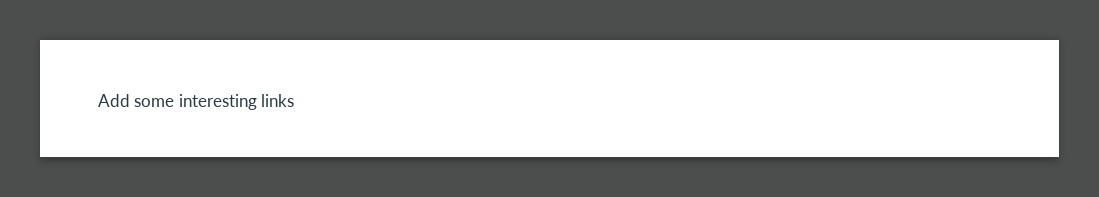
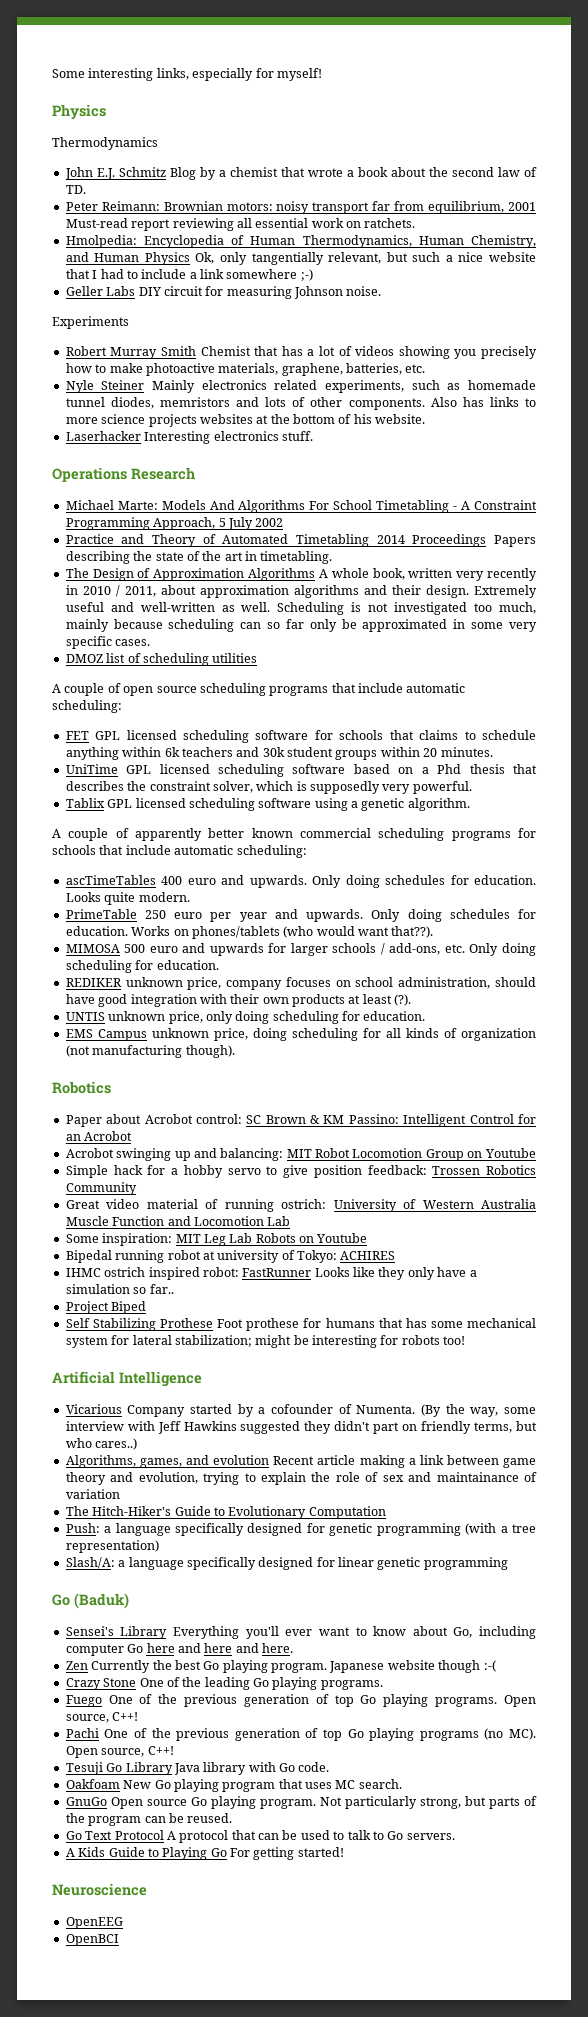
[98,94,295,110] Add some interesting links -> [52,68,322,81] [52,104,106,120] [52,137,158,150] [64,167,537,180] [65,185,86,194] [65,201,536,214] [65,218,416,231] [65,235,536,248] [65,252,536,265] [65,269,313,281] [65,286,382,299] [52,316,129,329] [65,346,537,359] [65,363,426,376] [65,380,536,393] [65,397,536,410] [65,414,426,427] [65,431,313,444] [52,467,195,482] [65,500,537,513] [65,517,284,530] [65,534,536,547] [65,551,333,564] [65,568,537,581] [65,585,537,598] [65,602,536,615] [65,619,537,632] [65,636,151,649] [65,653,258,666] [52,683,466,696] [52,700,122,713] [65,730,537,743] [65,747,493,760] [65,764,538,777] [65,781,472,794] [65,798,470,811] [52,828,536,841] [52,845,307,858] [65,875,536,888] [65,892,190,905] [65,909,536,922] [65,926,434,939] [65,943,536,956] [65,960,219,973] [65,977,536,990] [65,994,412,1007] [65,1011,426,1024] [65,1028,536,1041] [65,1045,235,1058] [52,1081,111,1094] [65,1114,536,1127] [65,1131,133,1141] [65,1148,536,1161] [65,1165,536,1178] [65,1182,137,1195] [65,1199,536,1212] [65,1216,291,1226] [65,1233,368,1246] [65,1250,396,1263] [65,1267,477,1280] [65,1284,174,1294] [65,1301,147,1314] [65,1318,536,1331] [65,1335,466,1348] [52,1371,202,1387] [65,1404,537,1417] [65,1421,537,1434] [65,1438,138,1450] [65,1455,536,1468] [65,1472,537,1485] [65,1489,120,1499] [65,1506,386,1519] [65,1523,536,1536] [65,1540,159,1553] [65,1557,508,1570] [52,1593,129,1609] [65,1626,536,1639] [65,1643,293,1656] [65,1660,496,1673] [65,1677,383,1690] [65,1694,536,1707] [65,1712,139,1723] [65,1728,537,1741] [65,1746,174,1758] [65,1762,330,1775] [65,1779,402,1792] [65,1796,537,1809] [65,1813,233,1826] [65,1830,455,1843] [65,1847,344,1860] [52,1883,147,1896] [65,1917,123,1929] [65,1934,119,1946] Some interesting links, especially for myself! // Physics // Thermodynamics // John E.J. Schmitz Blog by a chemist that wrote a book about the second law of TD. // Peter Reimann: Brownian motors: noisy transport far from equilibrium, 2001 Must-read report reviewing all essential work on ratchets. // Hmolpedia: Encyclopedia of Human Thermodynamics, Human Chemistry, and Human Physics Ok, only tangentially relevant, but such a nice website that I had to include a link somewhere ;-) // Geller Labs DIY circuit for measuring Johnson noise. // Experiments // Robert Murray Smith Chemist that has a lot of videos showing you precisely how to make photoactive materials, graphene, batteries, etc. // Nyle Steiner Mainly electronics related experiments, such as homemade tunnel diodes, memristors and lots of other components. Also has links to more science projects websites at the bottom of his website. // Laserhacker Interesting electronics stuff. // Operations Research // Michael Marte: Models And Algorithms For School Timetabling - A Constraint Programming Approach, 5 July 2002 // Practice and Theory of Automated Timetabling 2014 Proceedings Papers describing the state of the art in timetabling. // The Design of Approximation Algorithms A whole book, written very recently in 2010 / 2011, about approximation algorithms and their design. Extremely useful and well-written as well. Scheduling is not investigated too much, mainly because scheduling can so far only be approximated in some very specific cases. // DMOZ list of scheduling utilities // A couple of open source scheduling programs that include automatic scheduling: // FET GPL licensed scheduling software for schools that claims to schedule anything within 6k teachers and 30k student groups within 20 minutes. // UniTime GPL licensed scheduling software based on a Phd thesis that describes the constraint solver, which is supposedly very powerful. // Tablix GPL licensed scheduling software using a genetic algorithm. // A couple of apparently better known commercial scheduling programs for schools that include automatic scheduling: // ascTimeTables 400 euro and upwards. Only doing schedules for education. Looks quite modern. // PrimeTable 250 euro per year and upwards. Only doing schedules for education. Works on phones/tablets (who would want that??). // MIMOSA 500 euro and upwards for larger schools / add-ons, etc. Only doing scheduling for education. // REDIKER unknown price, company focuses on school administration, should have good integration with their own products at least (?). // UNTIS unknown price, only doing scheduling for education. // EMS Campus unknown price, doing scheduling for all kinds of organization (not manufacturing though). // Robotics // Paper about Acrobot control: SC Brown & KM Passino: Intelligent Control for an Acrobot // Acrobot swinging up and balancing: MIT Robot Locomotion Group on Youtube // Simple hack for a hobby servo to give position feedback: Trossen Robotics Community // Great video material of running ostrich: University of Western Australia Muscle Function and Locomotion Lab // Some inspiration: MIT Leg Lab Robots on Youtube // Bipedal running robot at university of Tokyo: ACHIRES // IHMC ostrich inspired robot: FastRunner Looks like they only have a simulation so far.. // Project Biped // Self Stabilizing Prothese Foot prothese for humans that has some mechanical system for lateral stabilization; might be interesting for robots too! // Artificial Intelligence // Vicarious Company started by a cofounder of Numenta. (By the way, some interview with Jeff Hawkins suggested they didn't part on friendly terms, but who cares..) // Algorithms, games, and evolution Recent article making a link between game theory and evolution, trying to explain the role of sex and maintainance of variation // The Hitch-Hiker's Guide to Evolutionary Computation // Push: a language specifically designed for genetic programming (with a tree representation) // Slash/A: a language specifically designed for linear genetic programming // Go (Baduk) // Sensei's Library Everything you'll ever want to know about Go, including computer Go here and here and here. // Zen Currently the best Go playing program. Japanese website though :-( // Crazy Stone One of the leading Go playing programs. // Fuego One of the previous generation of top Go playing programs. Open source, C++! // Pachi One of the previous generation of top Go playing programs (no MC). Open source, C++! // Tesuji Go Library Java library with Go code. // Oakfoam New Go playing program that uses MC search. // GnuGo Open source Go playing program. Not particularly strong, but parts of the program can be reused. // Go Text Protocol A protocol that can be used to talk to Go servers. // A Kids Guide to Playing Go For getting started! // Neuroscience // OpenEEG // OpenBCI

